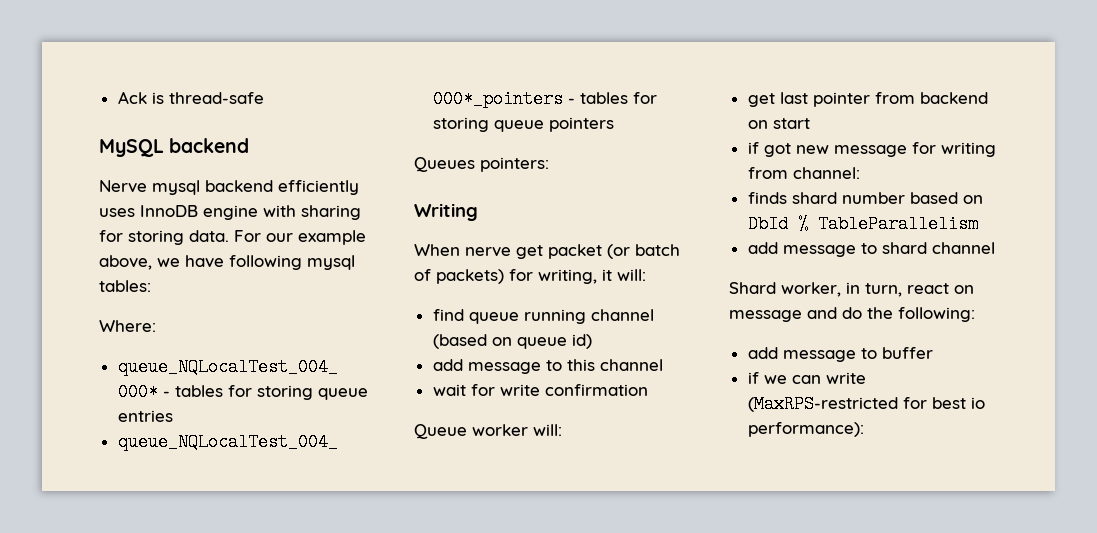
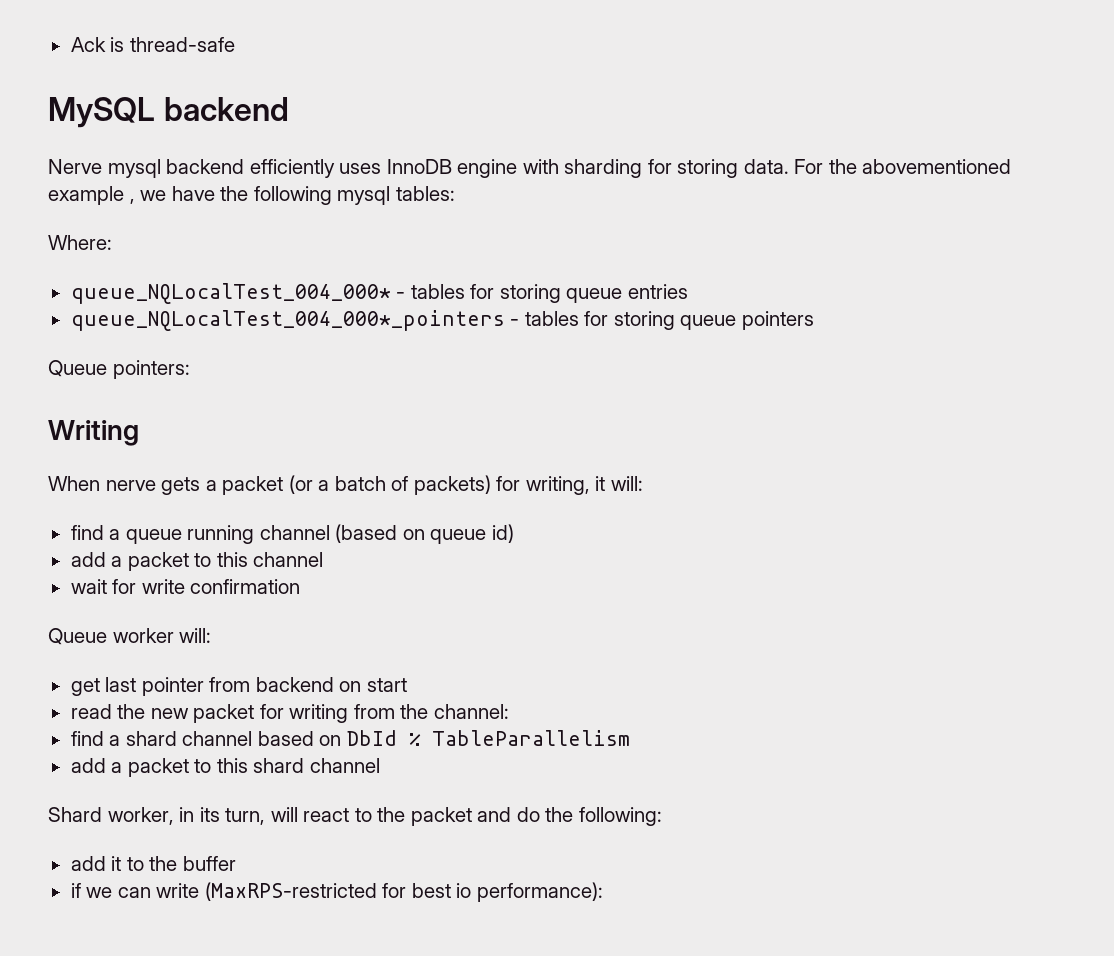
[301,205,361,220] sharing -> [564,159,643,178] sharding
[266,230,366,245] [99,255,152,270] our example above, -> [828,159,1012,174] [48,186,135,205] the abovementioned example ,
(224, 261) none -> [220,186,249,201] the
[414,157,475,172] Queues -> [48,360,107,377] Queue
[516,245,543,259] get -> [161,477,217,495] gets a
(630, 251) none -> [318,480,330,491] a
(464, 315) none -> [109,529,121,540] a
[467,362,541,374] message -> [111,552,189,571] a packet
[747,142,907,157] if got new message -> [70,704,255,723] read the new packet
(788, 173) none -> [400,704,429,719] the
[747,192,905,204] finds shard number -> [70,731,253,746] find a shard channel
[782,243,877,257] message to -> [111,758,248,777] a packet to this
[865,283,974,297] [729,310,802,322] turn, react on message -> [199,807,472,826] its turn, will react to the packet
[782,348,877,362] message to -> [111,856,178,871] it to the

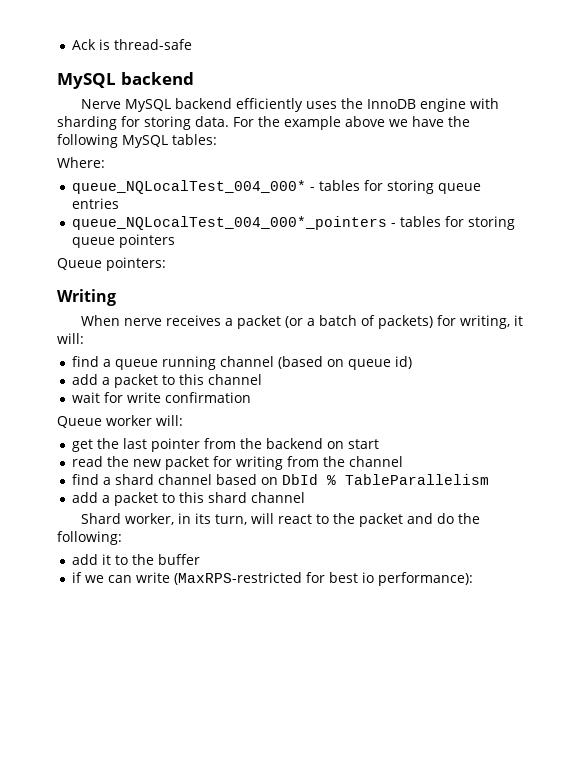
[107,159,161,178] mysql -> [125,99,172,112] MySQL
(382, 168) none -> [341,98,364,109] the
[862,159,1012,174] [48,186,135,205] abovementioned example , -> [284,116,385,130] example above
[337,186,391,205] mysql -> [122,135,168,148] MySQL
[161,477,201,495] gets -> [166,315,222,326] receives
(100, 687) none -> [96,438,119,449] the
(251, 684) none -> [239,438,262,449] the
[433,704,509,719] channel: -> [348,456,403,467] channel

